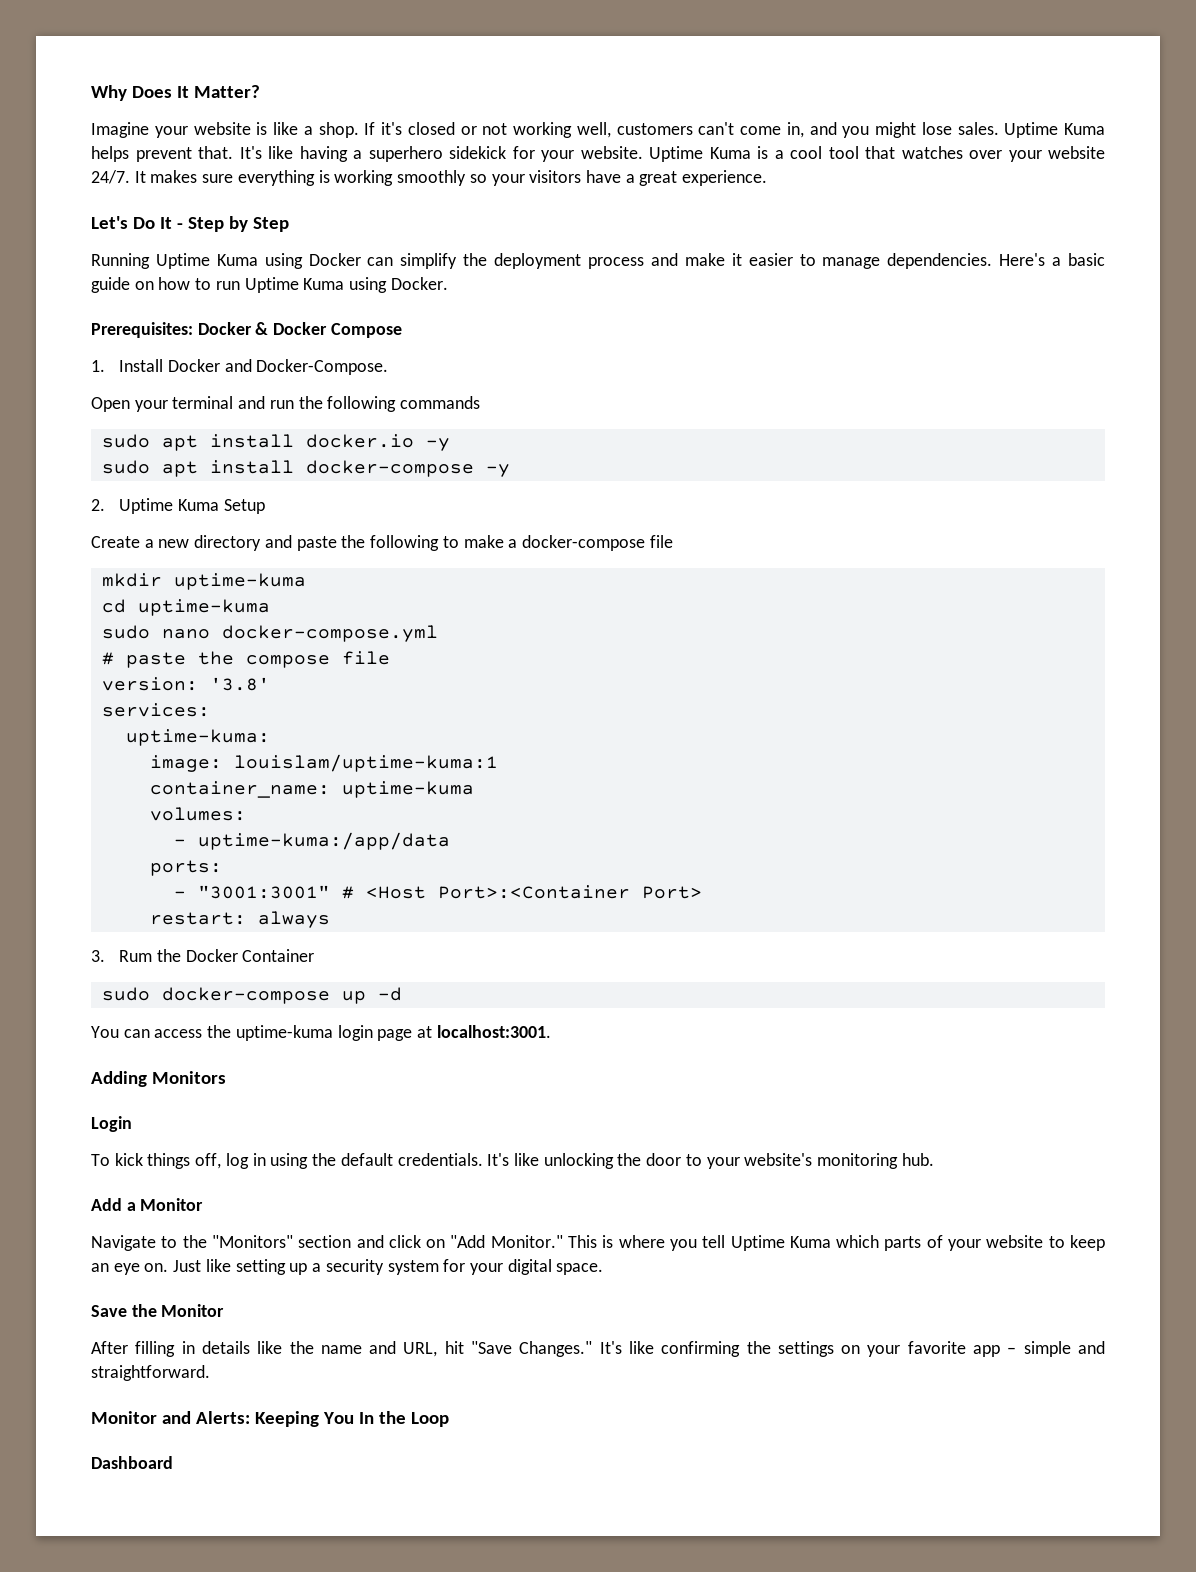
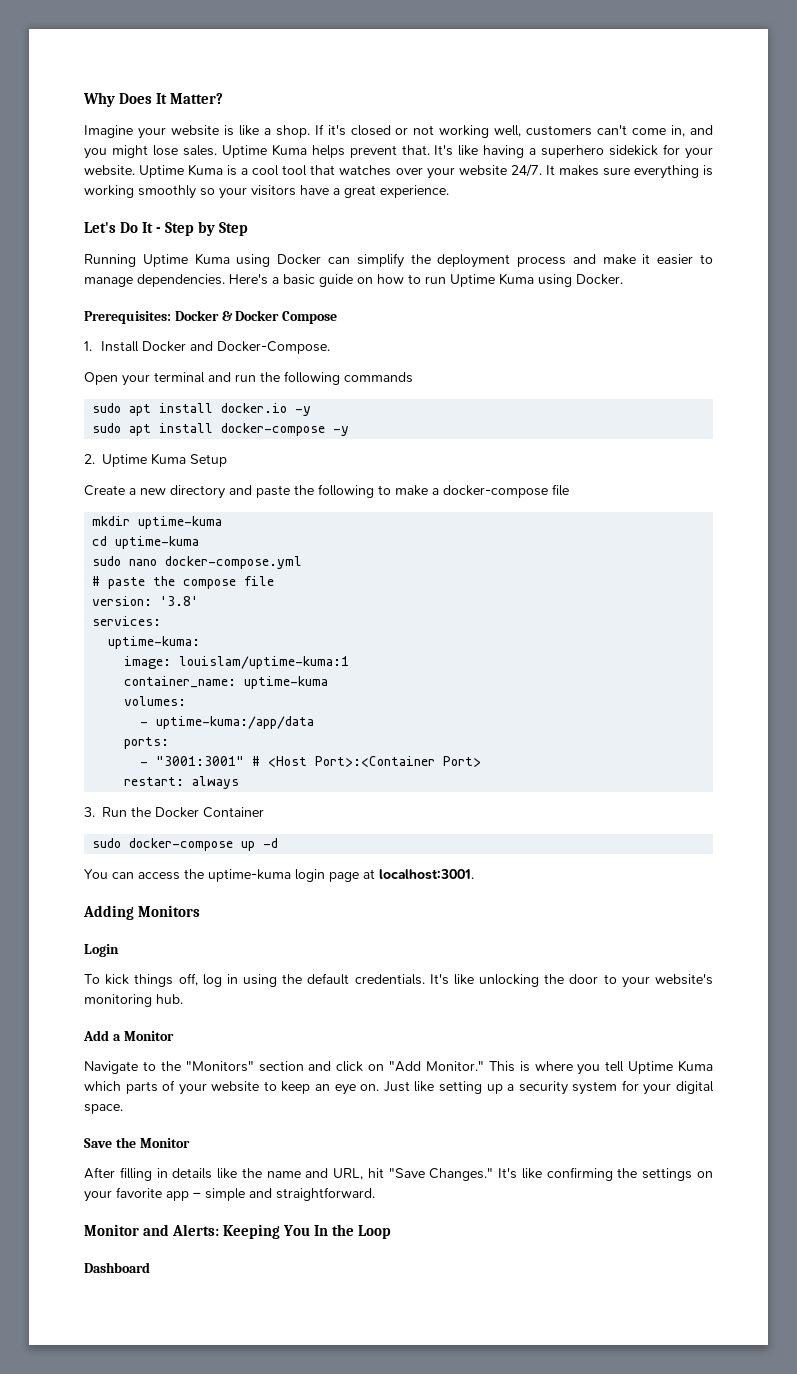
[119,950,153,962] Rum -> [102,807,127,817] Run

